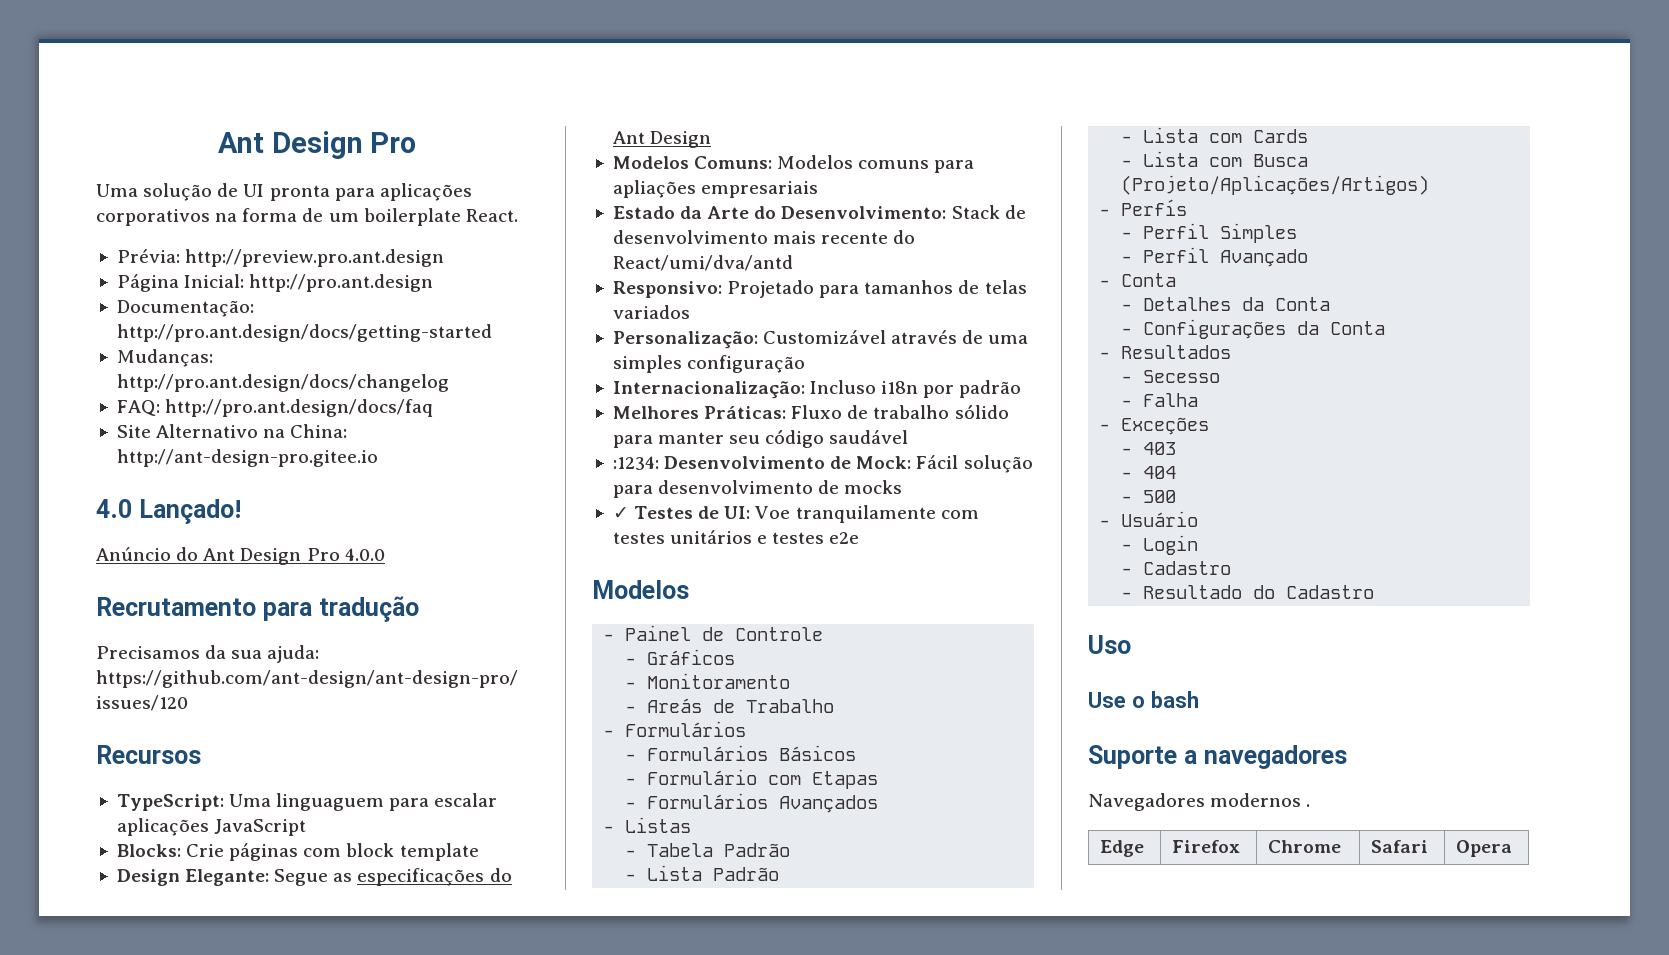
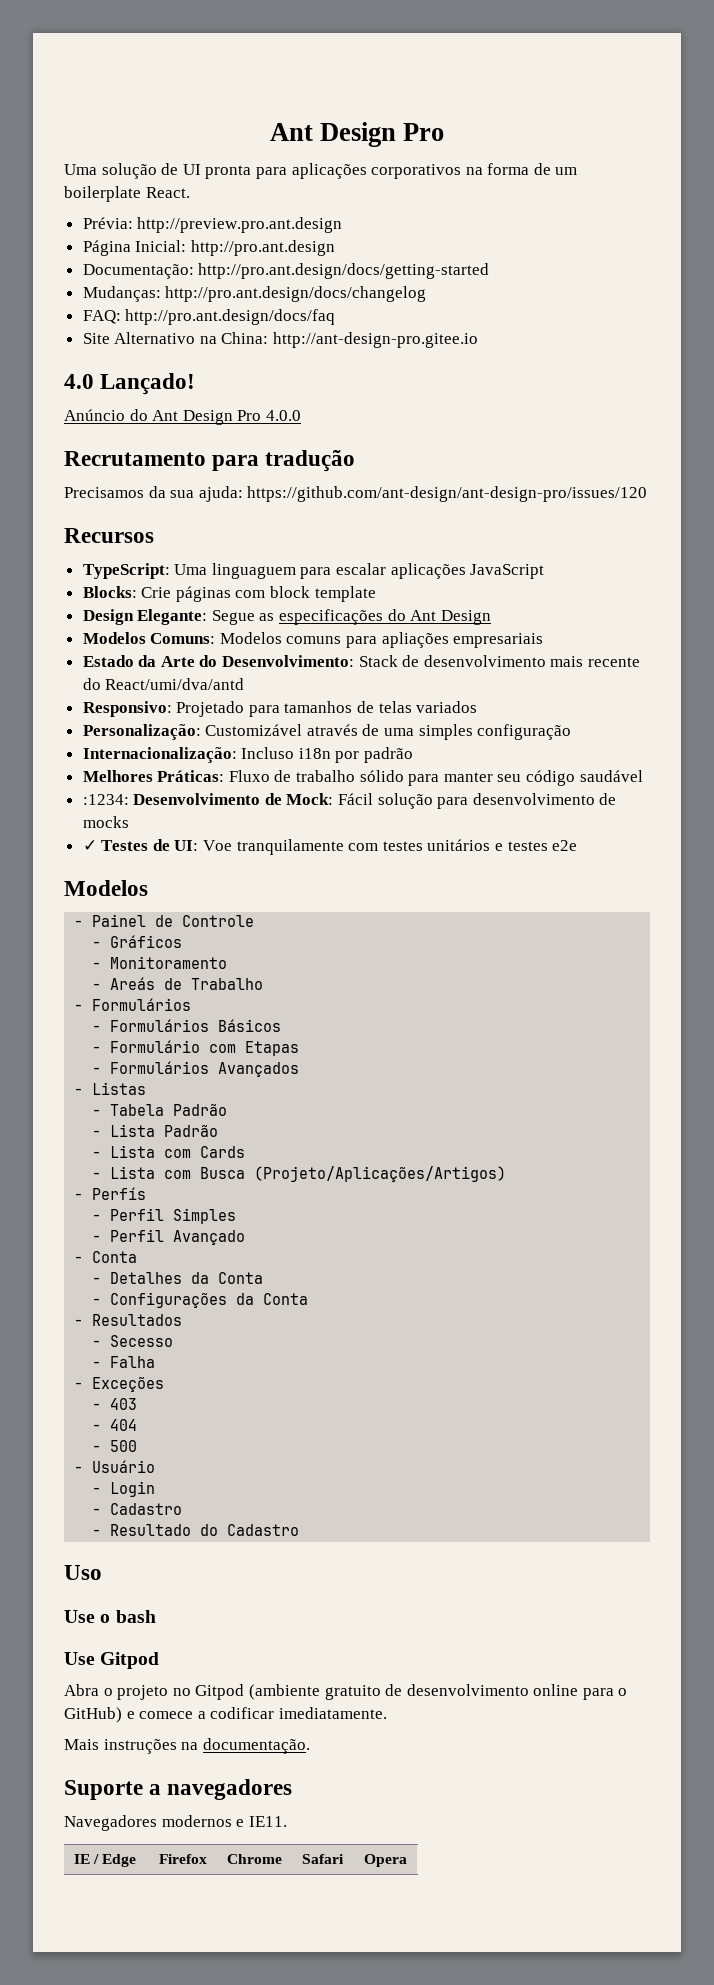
(1199, 699) none -> [64,1652,160,1669] [64,1684,628,1700] [64,1707,387,1723] [64,1738,310,1754] // Use Gitpod // Abra o projeto no Gitpod (ambiente gratuito de desenvolvimento online para o GitHub) e comece a codificar imediatamente. // Mais instruções na documentação.
[1306,804,1311,807] . // -> [236,1816,287,1827] [73,1854,99,1864] e IE11. // IE /

